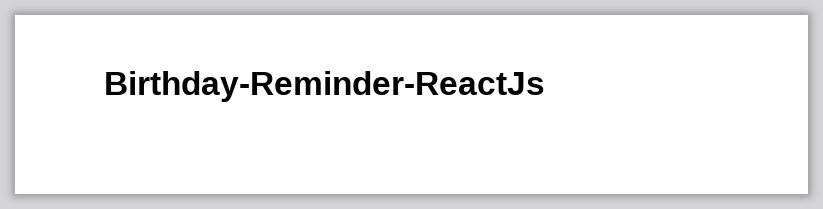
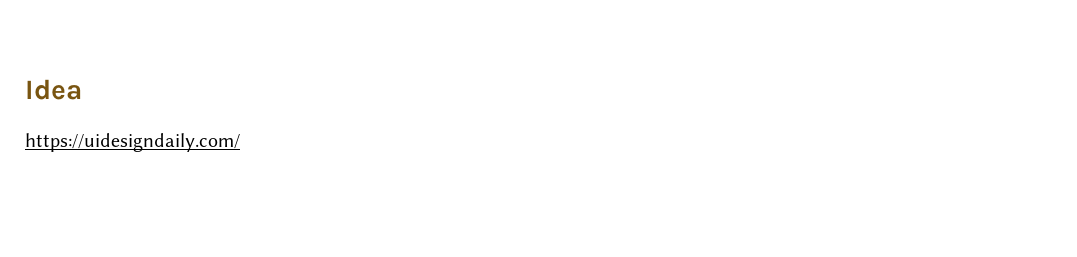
[104,71,545,102] Birthday-Reminder-ReactJs -> [25,79,82,100] [25,133,240,152] Idea // https://uidesigndaily.com/

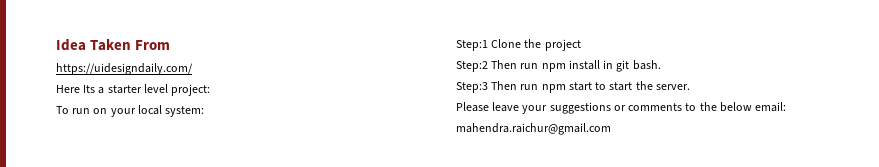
(82, 89) none -> [90,39,171,51] Taken From
(240, 142) none -> [56,84,211,96] [56,105,205,117] [456,39,581,51] [456,60,661,72] [456,81,690,93] [456,102,787,114] [456,123,611,135] // Here Its a starter level project: // To run on your local system: // Step:1 Clone the project // Step:2 Then run npm install in git bash. // Step:3 Then run npm start to start the server. // Please leave your suggestions or comments to the below email: // mahendra.raichur@gmail.com

